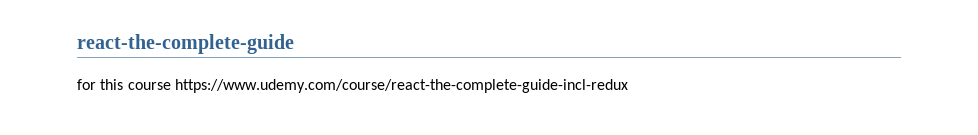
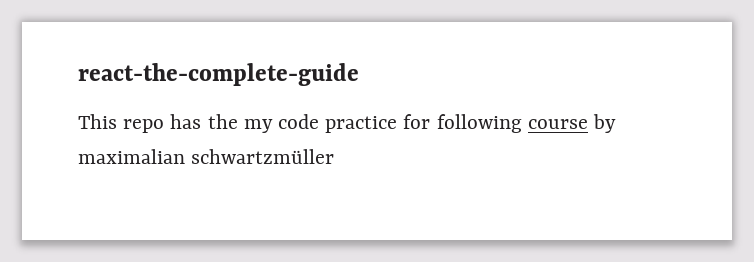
[77,79,628,93] for this course https://www.udemy.com/course/react-the-complete-guide-incl-redux -> [78,114,617,133] [78,149,335,164] This repo has the my code practice for following course by maximalian schwartzmüller

